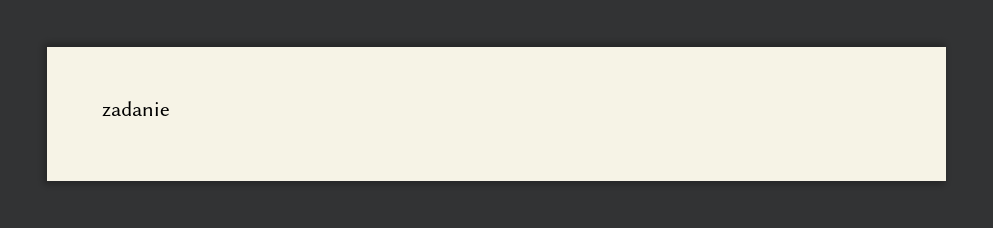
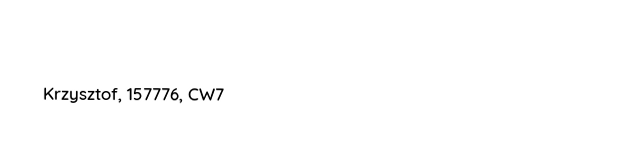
[102,101,170,117] zadanie -> [42,87,224,104] Krzysztof, 157776, CW7

